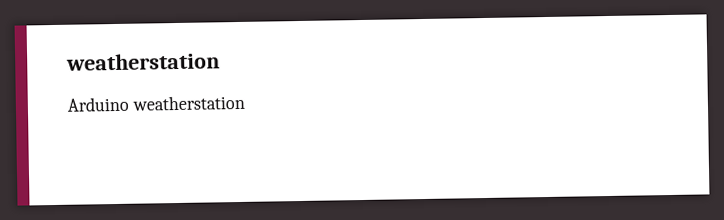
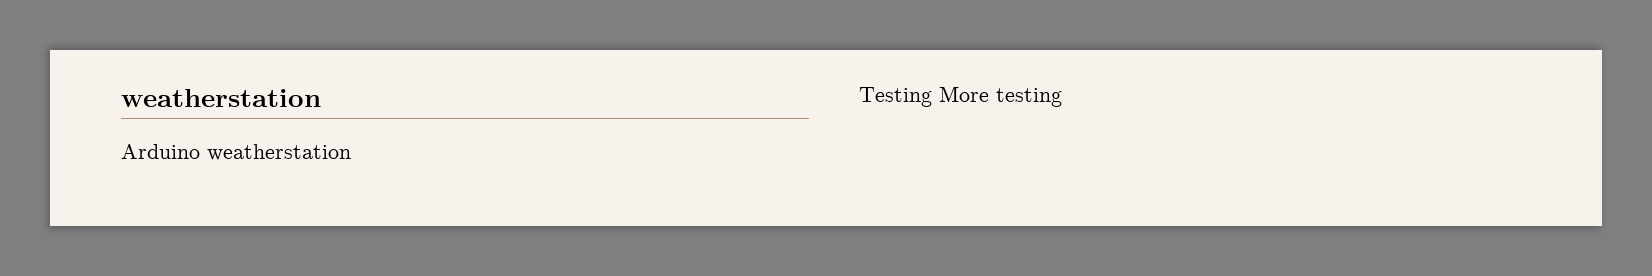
(245, 102) none -> [859,86,1062,107] // Testing More testing

